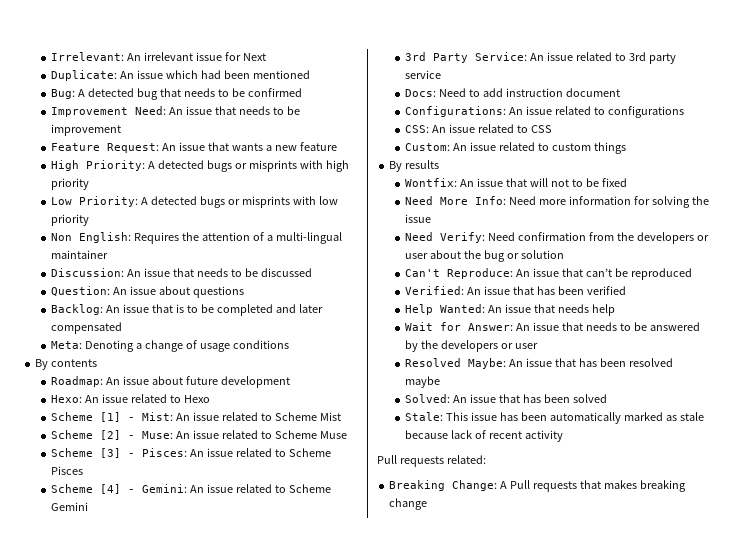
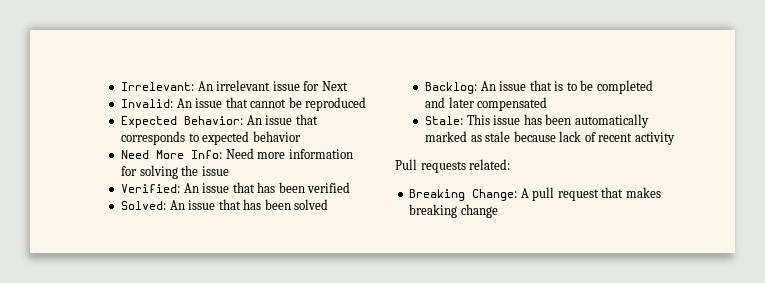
[51,70,311,81] [51,88,303,100] [51,106,301,117] [51,124,122,136] [51,142,338,153] [51,160,350,172] [51,178,90,190] [51,196,339,208] [51,214,90,226] [51,232,343,244] [51,250,109,259] [51,268,313,277] [51,286,245,298] Duplicate: An issue which had been mentioned // Bug: A detected bug that needs to be confirmed // Improvement Need: An issue that needs to be improvement // Feature Request: An issue that wants a new feature // High Priority: A detected bugs or misprints with high priority // Low Priority: A detected bugs or misprints with low priority // Non English: Requires the attention of a multi-lingual maintainer // Discussion: An issue that needs to be discussed // Question: An issue about questions -> [121,97,367,111] [121,114,318,128] [121,131,301,145] [121,148,353,159] [121,165,229,179] [121,182,351,193] [121,199,329,210] Invalid: An issue that cannot be reproduced // Expected Behavior: An issue that corresponds to expected behavior // Need More Info: Need more information for solving the issue // Verified: An issue that has been verified // Solved: An issue that has been solved
[51,340,290,352] [35,359,98,370] [51,376,291,388] [51,394,211,403] [51,412,342,422] [51,430,348,440] [51,448,332,458] [51,466,84,475] [51,484,332,494] [51,502,89,511] [405,52,677,64] [405,70,442,79] [405,88,621,97] [405,106,685,118] [405,124,553,133] [405,142,627,154] [389,160,440,172] [405,178,628,187] [405,196,710,208] [405,214,432,223] [405,232,710,244] [405,250,565,262] [405,268,693,280] [405,286,627,295] [405,304,616,316] [405,322,701,331] [405,340,539,352] [405,358,674,369] [405,376,441,388] [405,394,608,403] // Meta: Denoting a change of usage conditions // By contents // Roadmap: An issue about future development // Hexo: An issue related to Hexo // Scheme [1] - Mist: An issue related to Scheme Mist // Scheme [2] - Muse: An issue related to Scheme Muse // Scheme [3] - Pisces: An issue related to Scheme Pisces // Scheme [4] - Gemini: An issue related to Scheme Gemini // 3rd Party Service: An issue related to 3rd party service // Docs: Need to add instruction document // Configurations: An issue related to configurations // CSS: An issue related to CSS // Custom: An issue related to custom things // By results // Wontfix: An issue that will not to be fixed // Need More Info: Need more information for solving the issue // Need Verify: Need confirmation from the developers or user about the bug or solution // Can't Reproduce: An issue that can’t be reproduced // Verified: An issue that has been verified // Help Wanted: An issue that needs help // Wait for Answer: An issue that needs to be answered by the developers or user // Resolved Maybe: An issue that has been resolved maybe // Solved: An issue that has been solved -> (548, 104) none
[510,480,578,492] Pull requests -> [532,187,599,201] pull request

